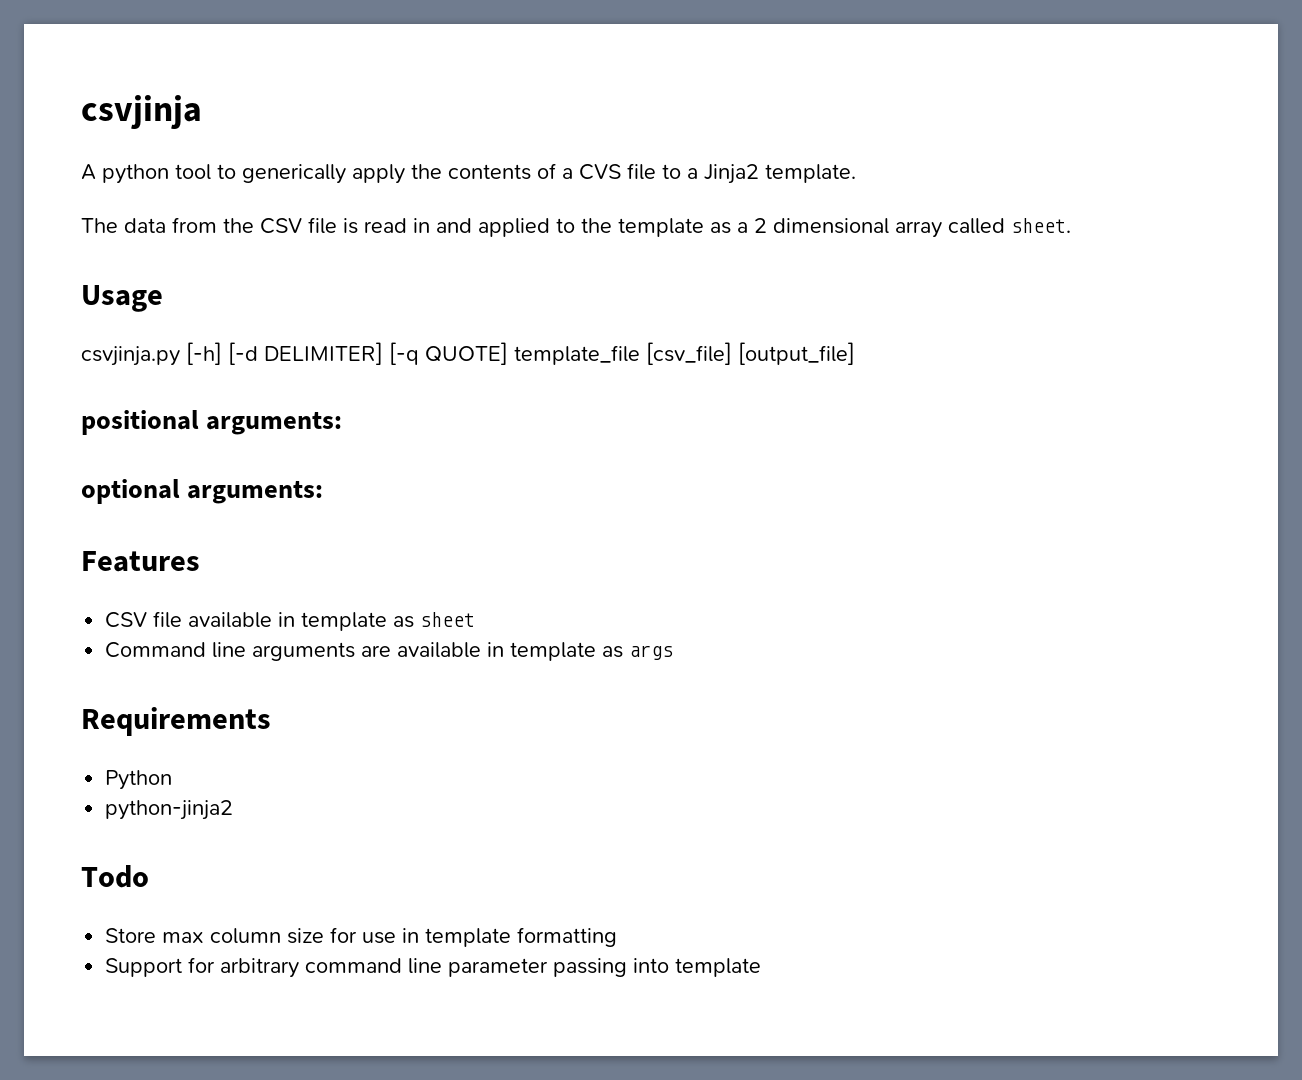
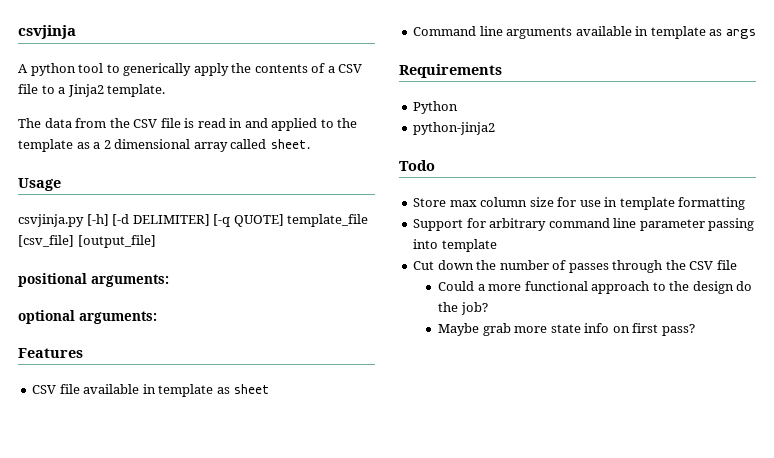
[579,164,621,180] CVS -> [338,64,363,73] CSV
[361,645,392,657] are -> (573, 33) none
(762, 967) none -> [413,260,737,273] [437,281,753,294] [437,302,488,315] [437,323,695,336] // Cut down the number of passes through the CSV file // Could a more functional approach to the design do the job? // Maybe grab more state info on first pass?

